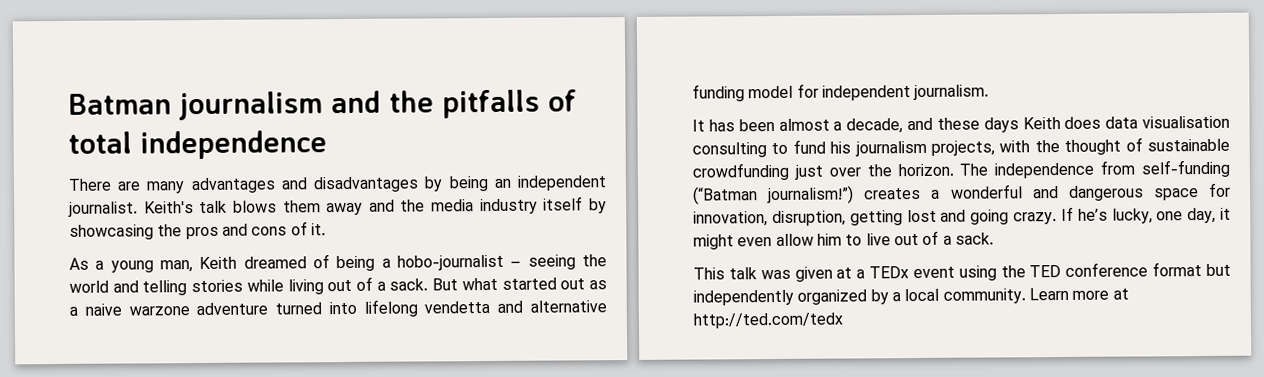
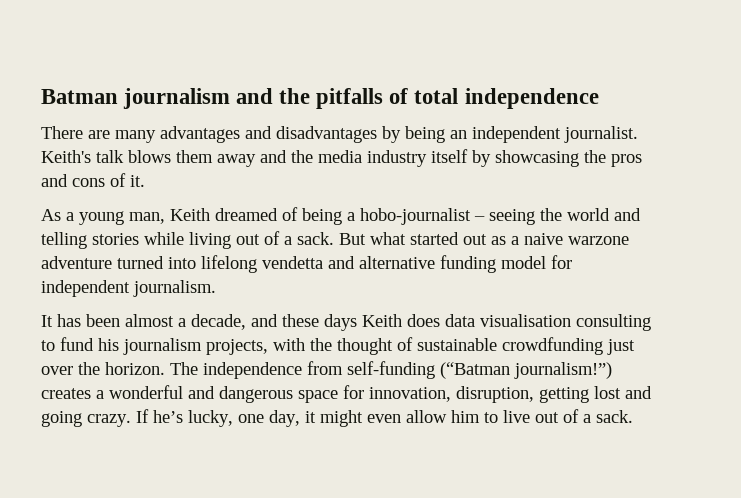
[693,262,1231,282] [693,287,1129,306] [693,312,843,329] // This talk was given at a TEDx event using the TED conference format but independently organized by a local community. Learn more at http://ted.com/tedx -> (633, 416) none

